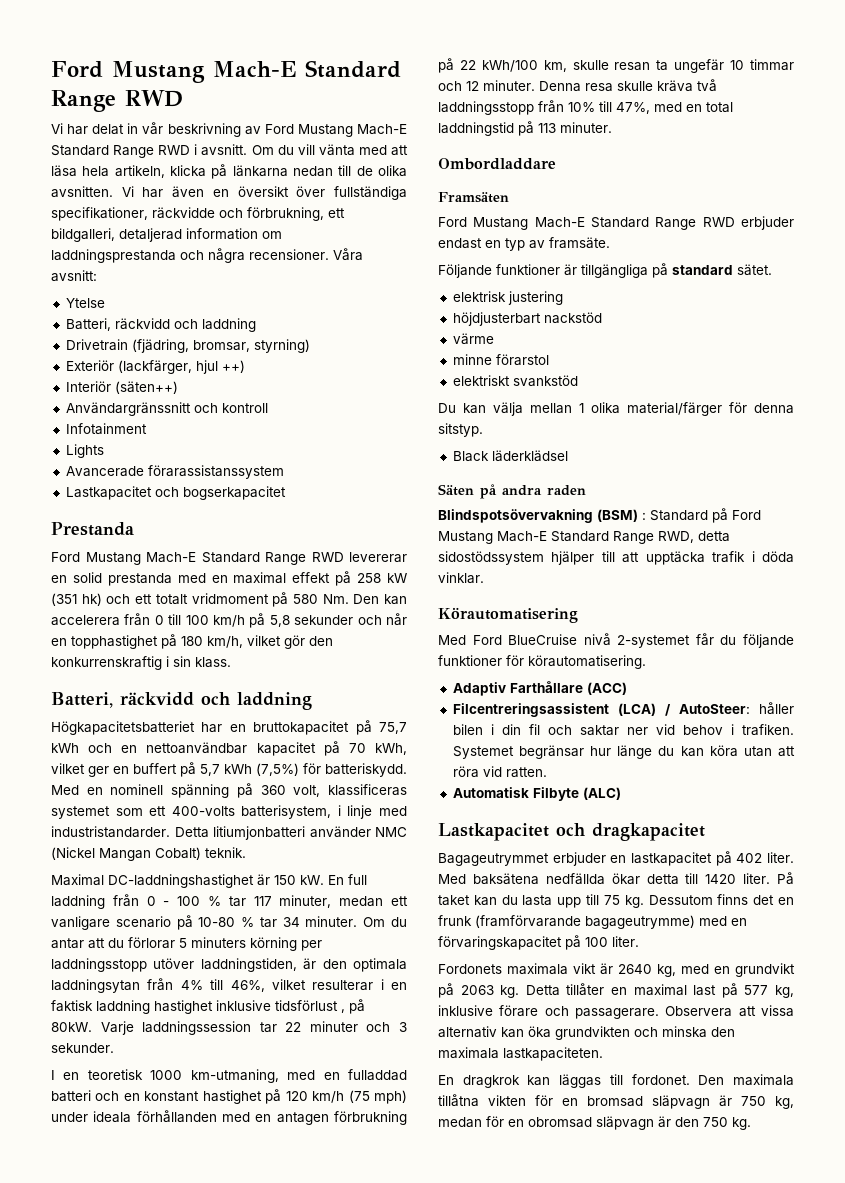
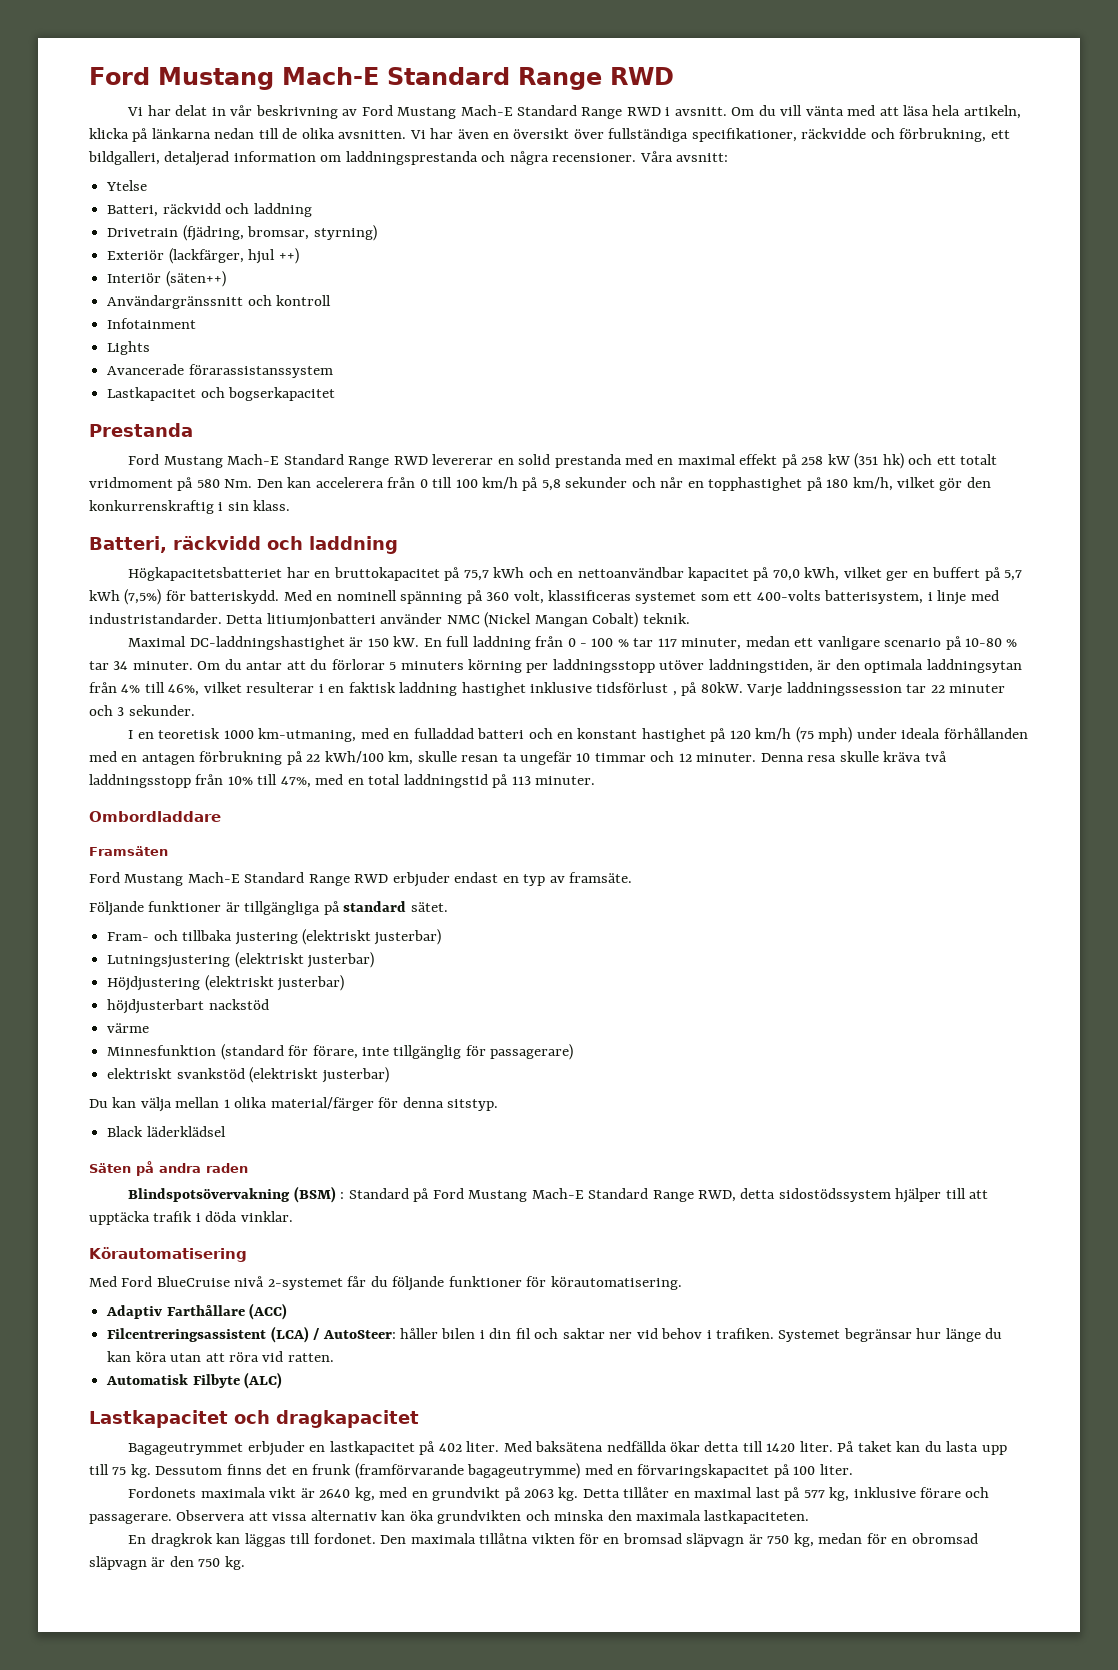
[348,743,366,753] 70 -> [772,569,800,581] 70,0
[452,291,563,305] [452,312,602,326] [452,333,494,345] [452,354,549,366] elektrisk justering // höjdjusterbart nackstöd // värme // minne förarstol -> [107,929,442,945] [107,952,375,968] [107,975,345,991] [107,999,269,1014] [107,1023,150,1033] [107,1044,574,1060] Fram- och tillbaka justering (elektriskt justerbar) // Lutningsjustering (elektriskt justerbar) // Höjdjustering (elektriskt justerbar) // höjdjusterbart nackstöd // värme // Minnesfunktion (standard för förare, inte tillgänglig för passagerare)
(578, 381) none -> [249,1067,389,1083] (elektriskt justerbar)

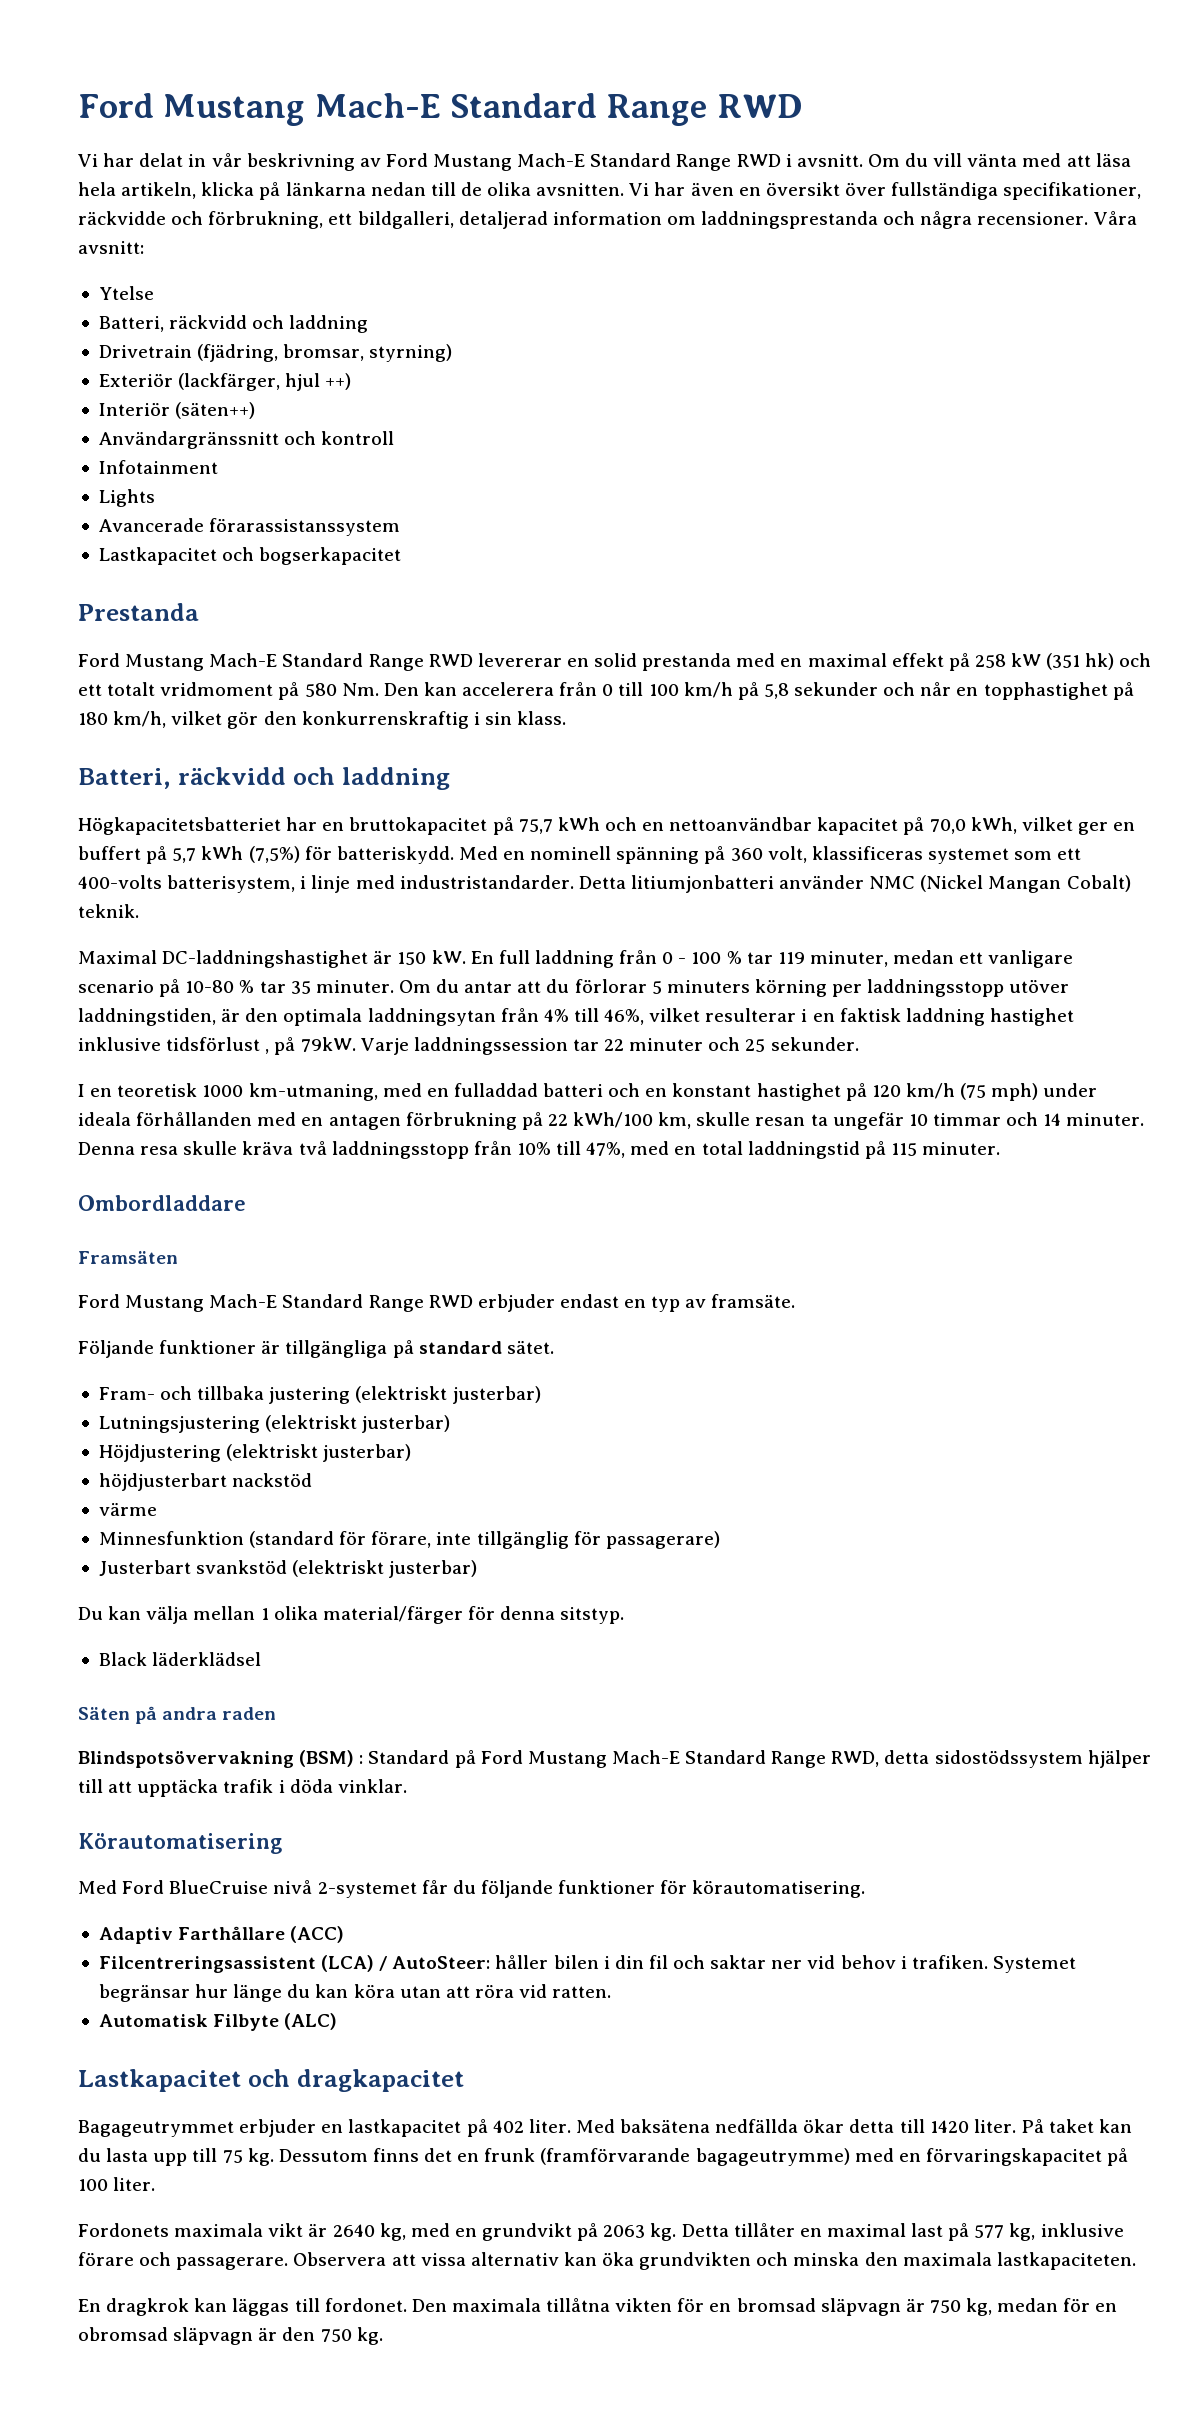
[657,638,677,647] 117 -> [777,952,805,964] 119
[113,661,129,670] 34 -> [290,981,311,994] 35
[700,682,743,693] 80kW. -> [300,1037,356,1052] 79kW.
[117,707,125,716] 3 -> [745,1039,766,1052] 25
[678,753,692,762] 12 -> [1043,1113,1062,1126] 14
[511,776,531,785] 113 -> [890,1143,917,1156] 115
[107,1068,173,1079] elektriskt -> [98,1560,191,1576] Justerbart

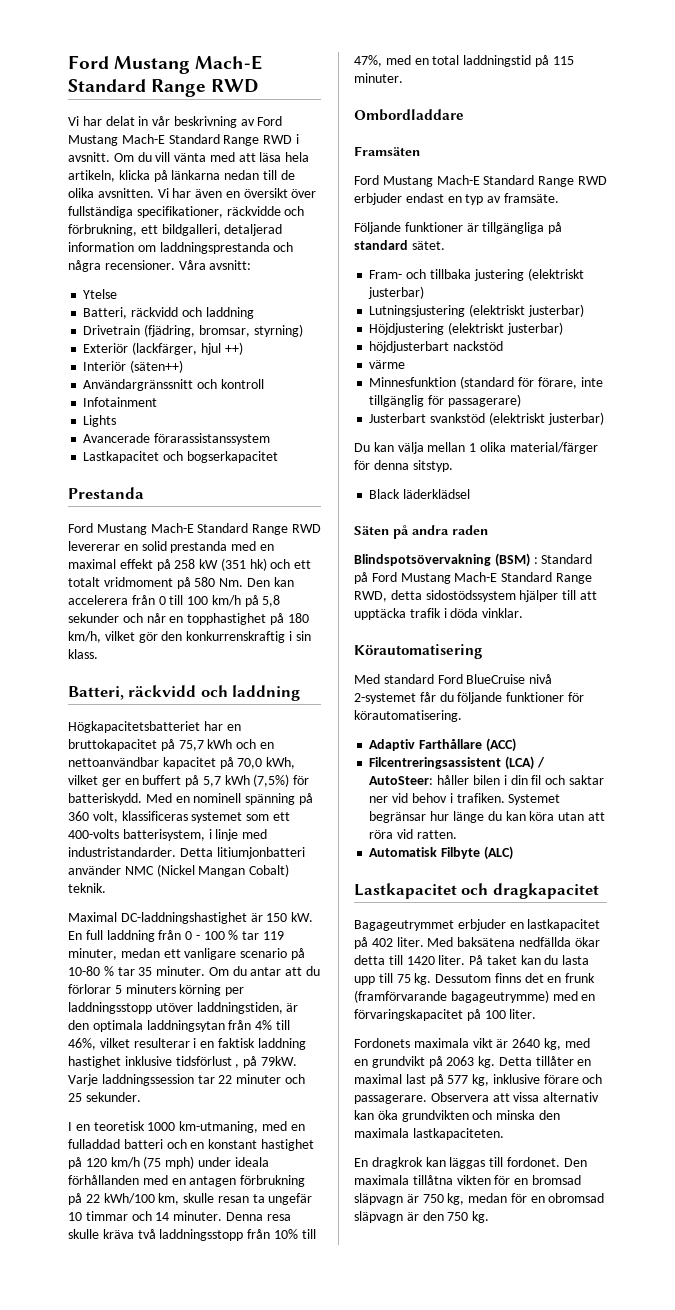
(117, 1887) none -> [383,674,434,684] standard

